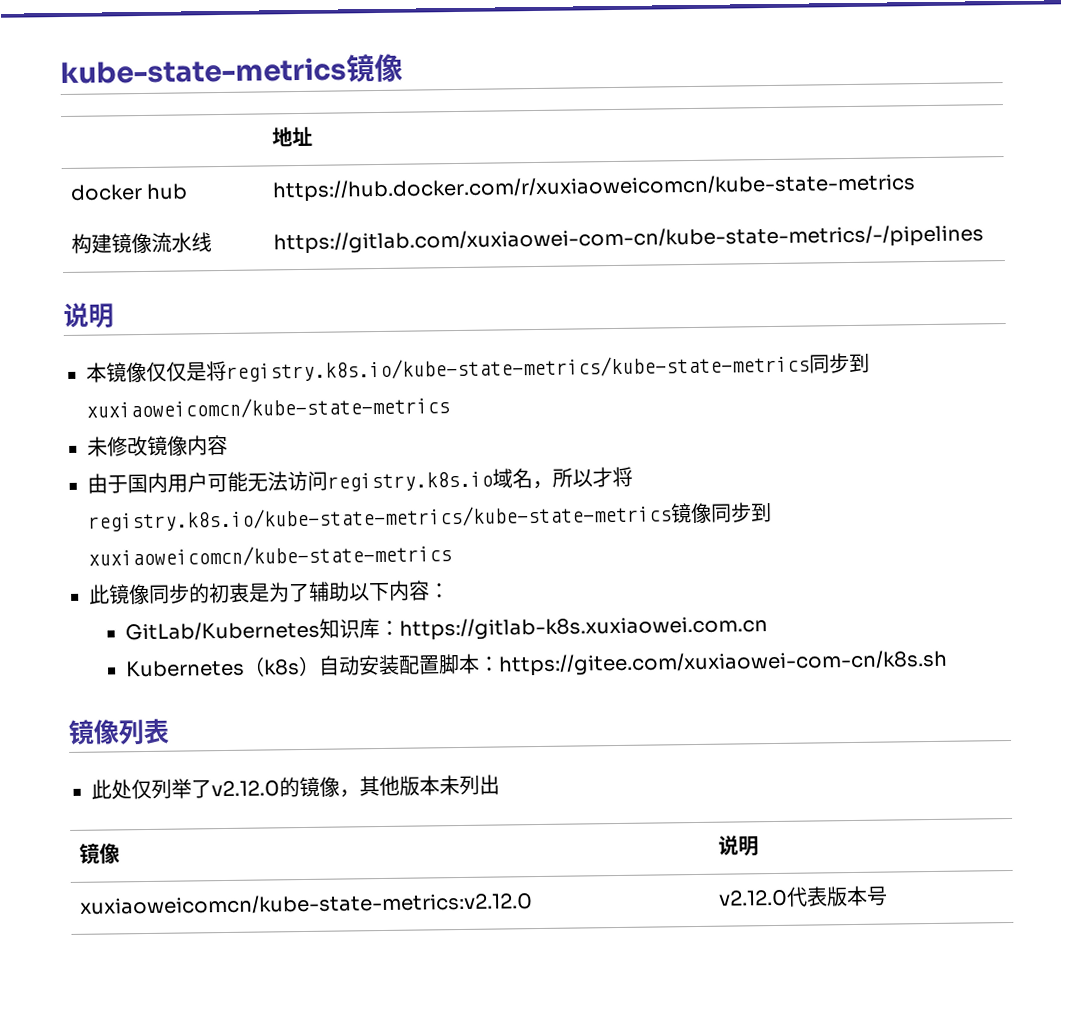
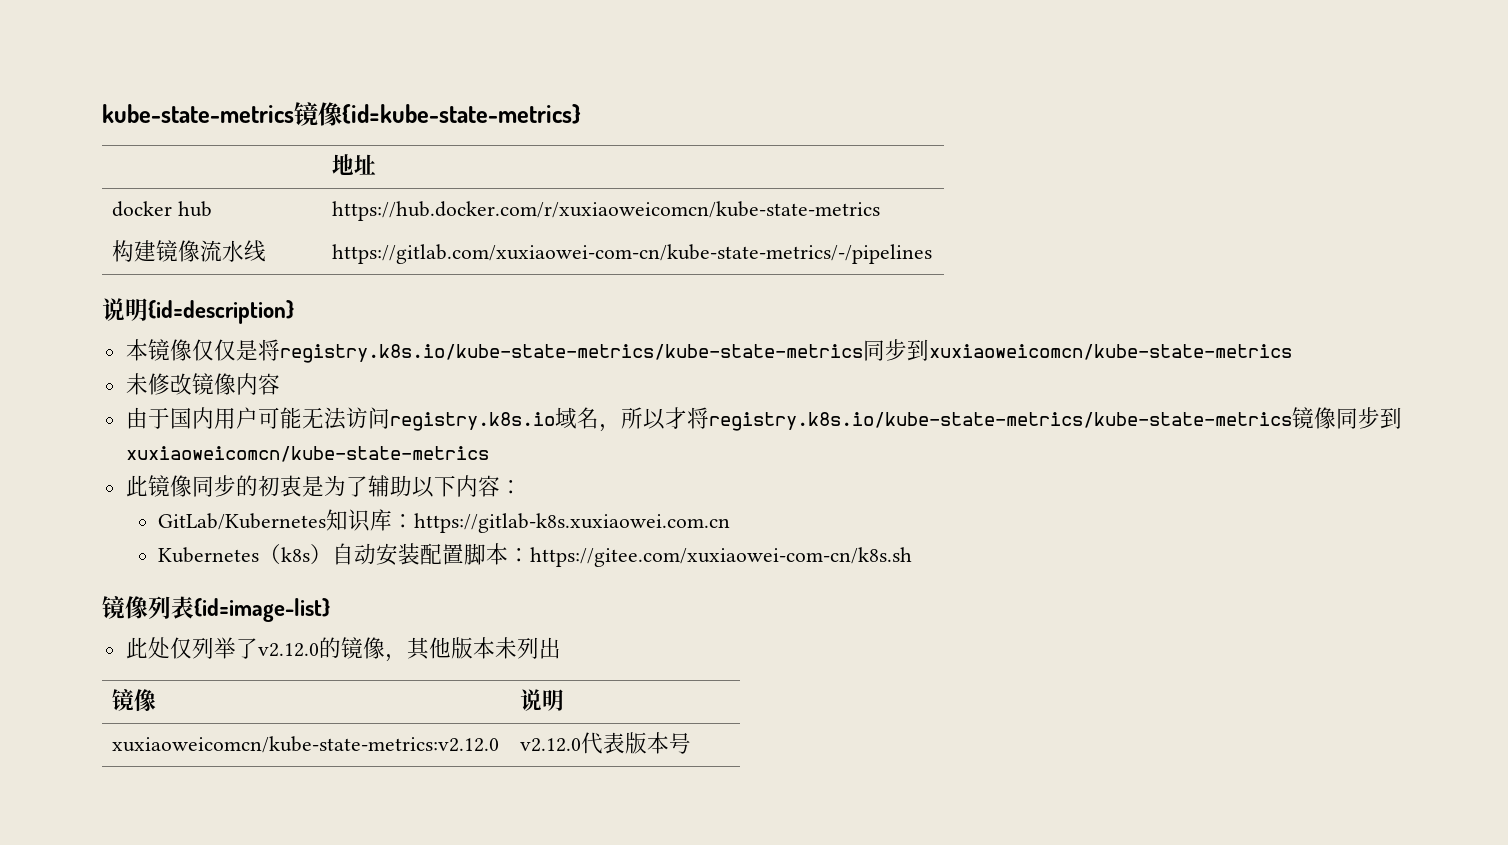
(403, 68) none -> [342,104,581,124] {id=kube-state-metrics}
(114, 316) none -> [148,300,294,324] {id=description}
(170, 731) none -> [194,598,330,622] {id=image-list}

